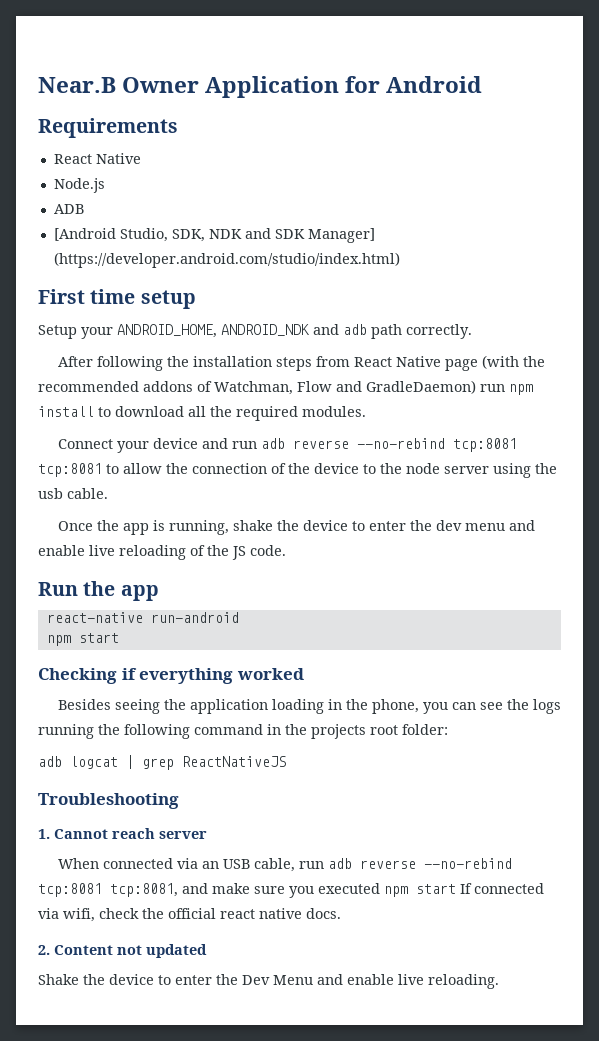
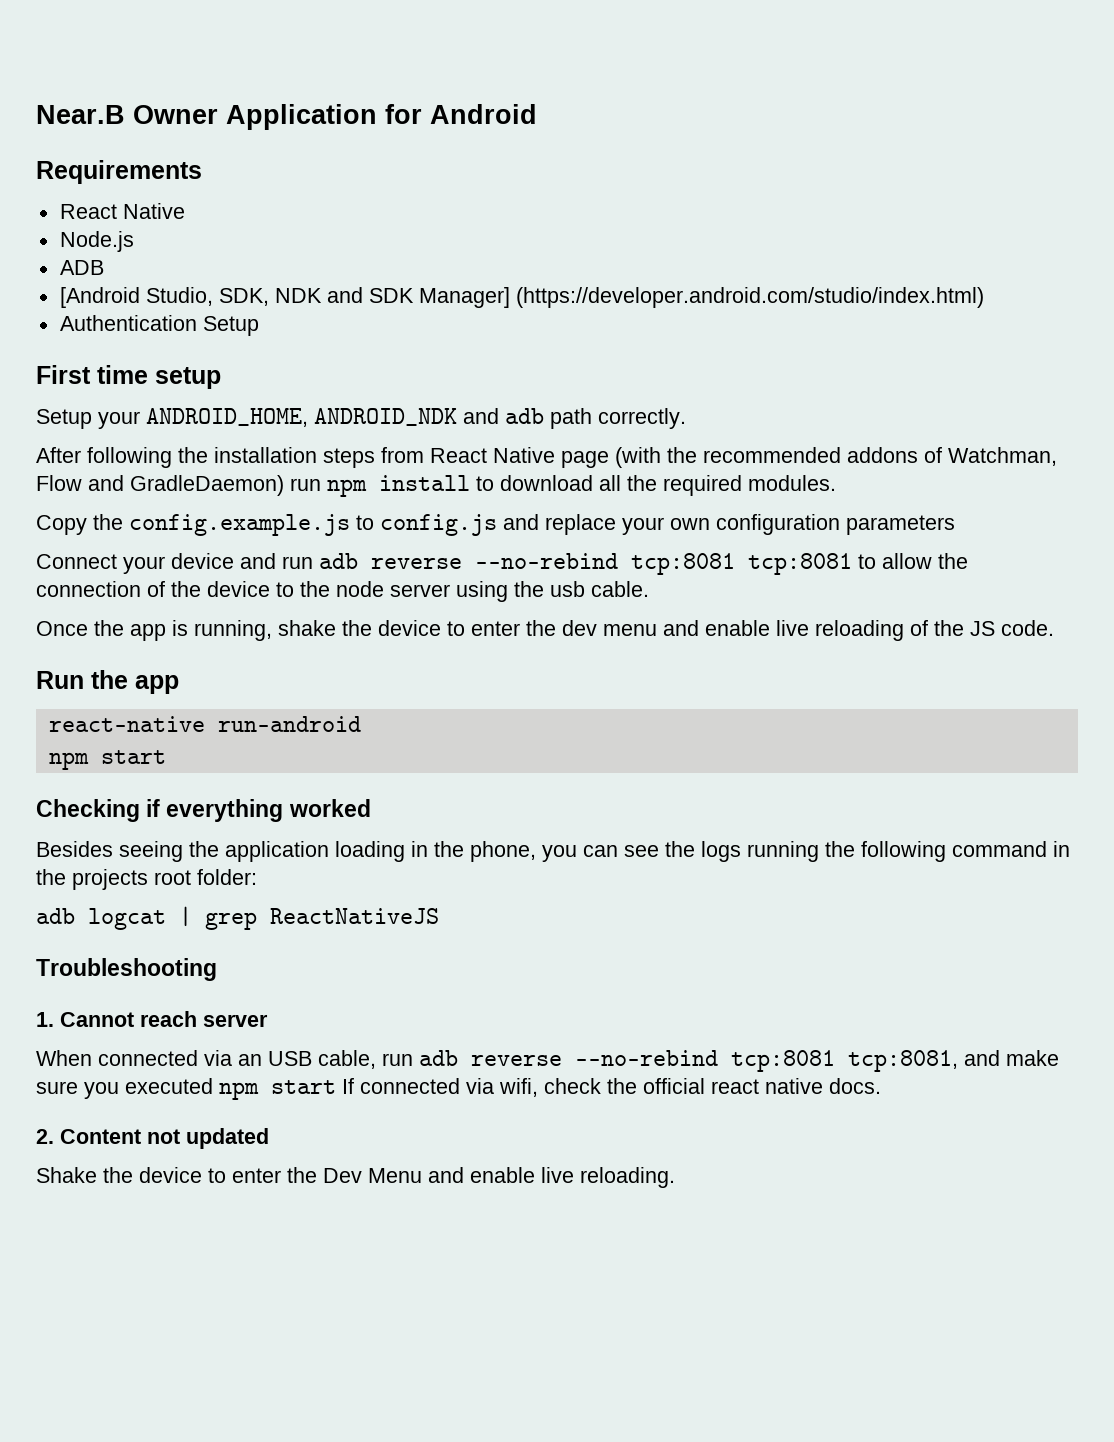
(400, 260) none -> [59,315,259,336] // Authentication Setup
(366, 411) none -> [36,514,955,536] // Copy the config.example.js to config.js and replace your own configuration parameters

